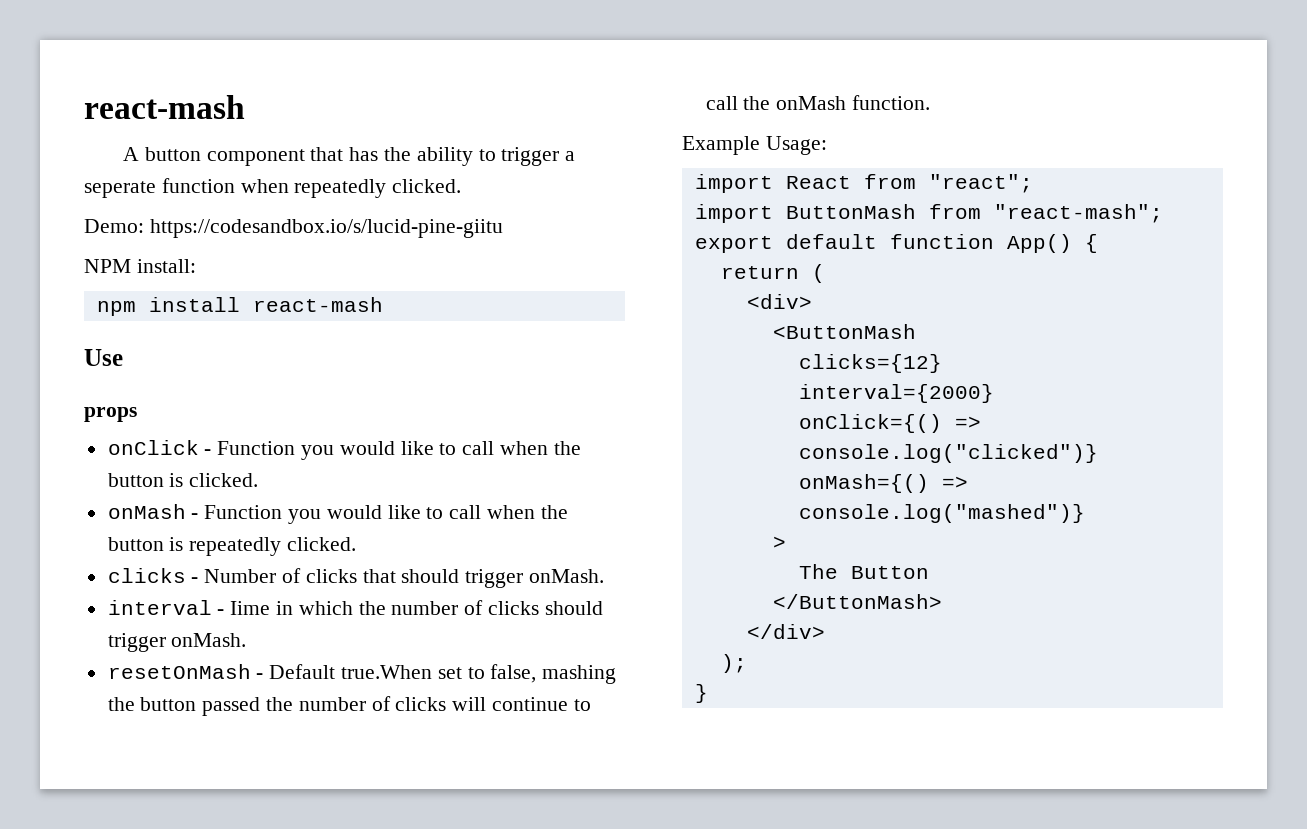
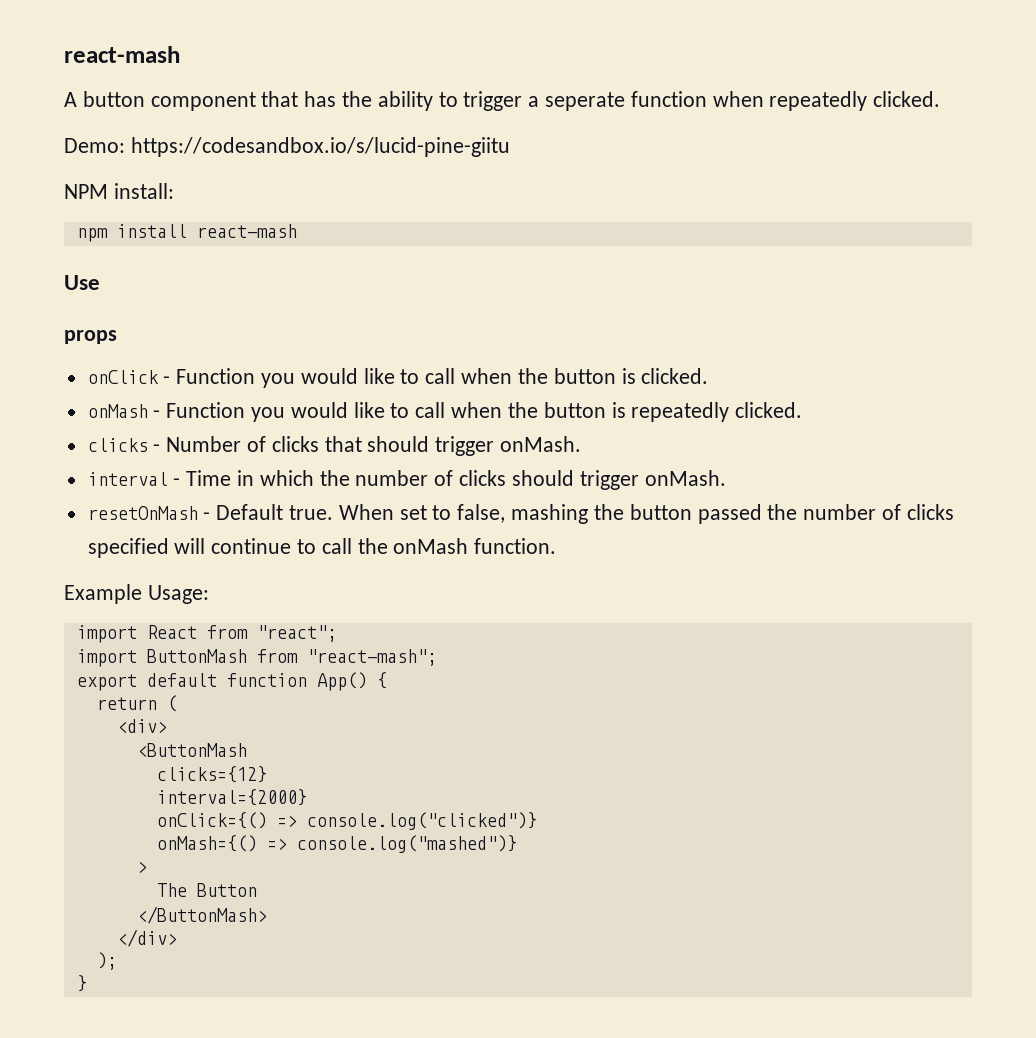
[230,601,271,615] Iime -> [186,470,232,486] Time
[341,665,433,679] true.When -> [289,504,394,520] true. When
(447, 704) none -> [87,538,169,558] specified

